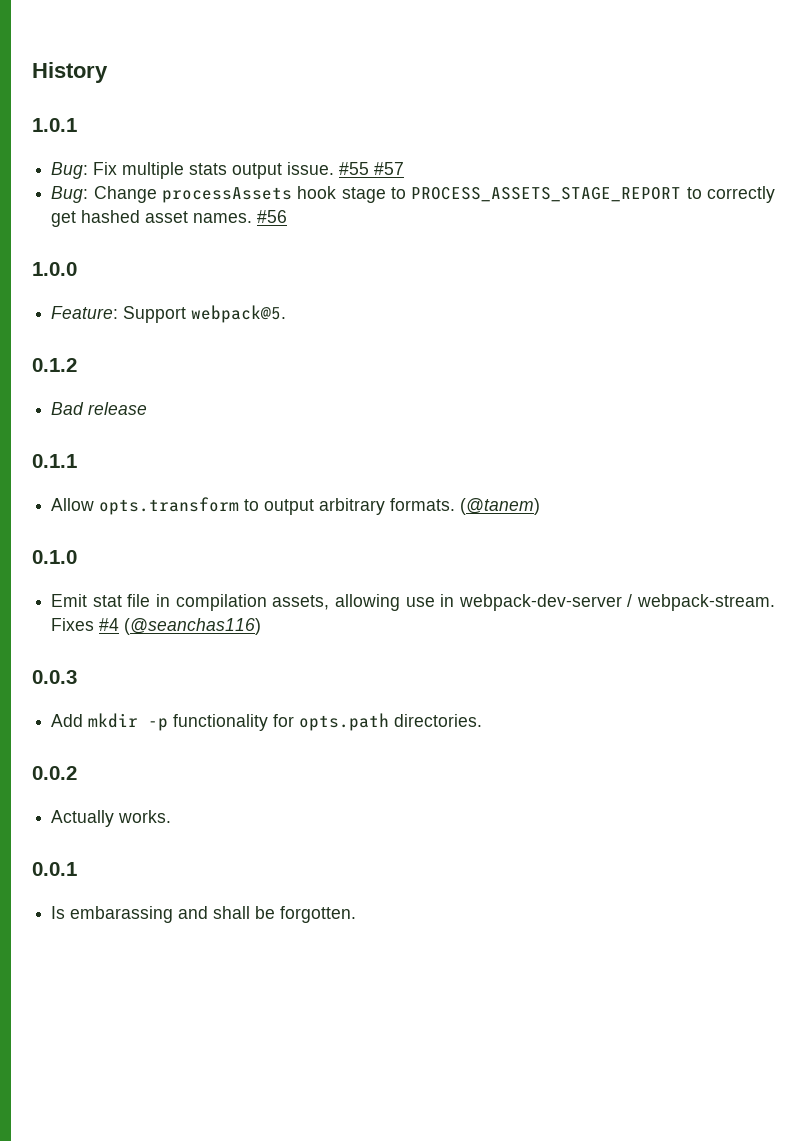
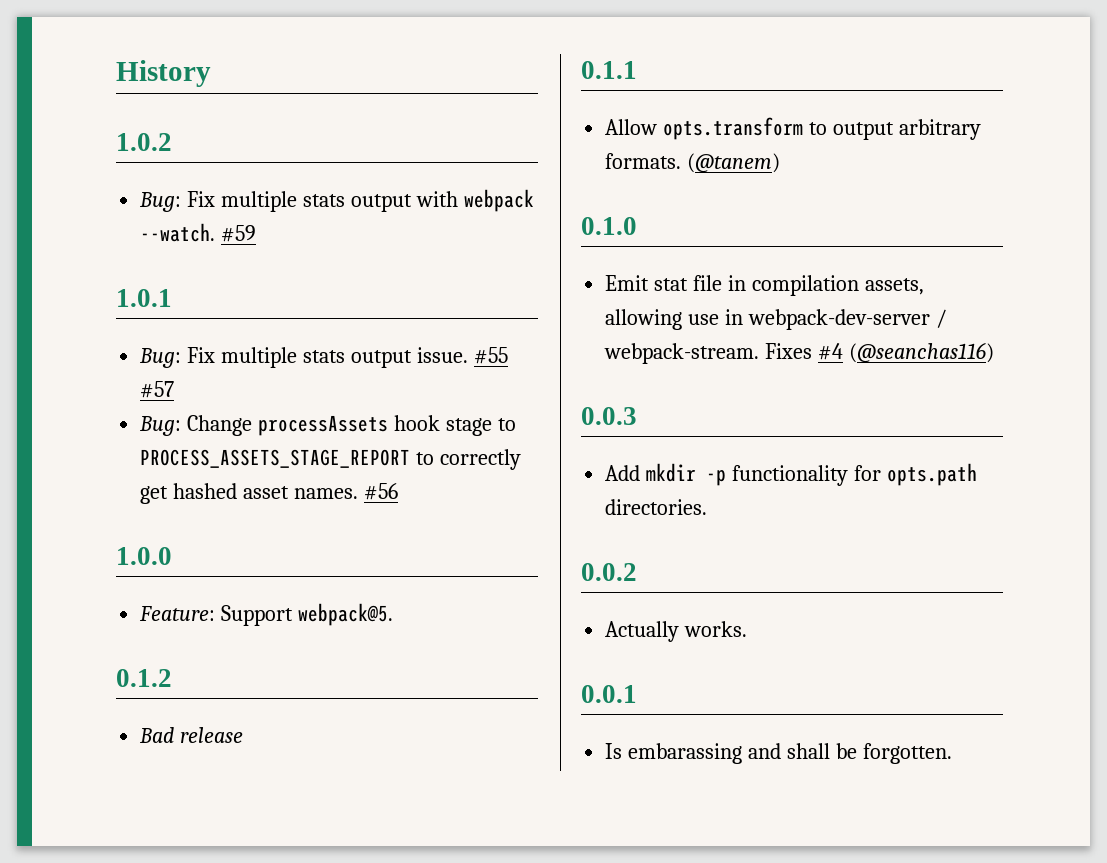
(108, 72) none -> [116,133,172,151] [139,189,534,212] [140,223,257,242] // 1.0.2 // Bug: Fix multiple stats output with webpack --watch. #59

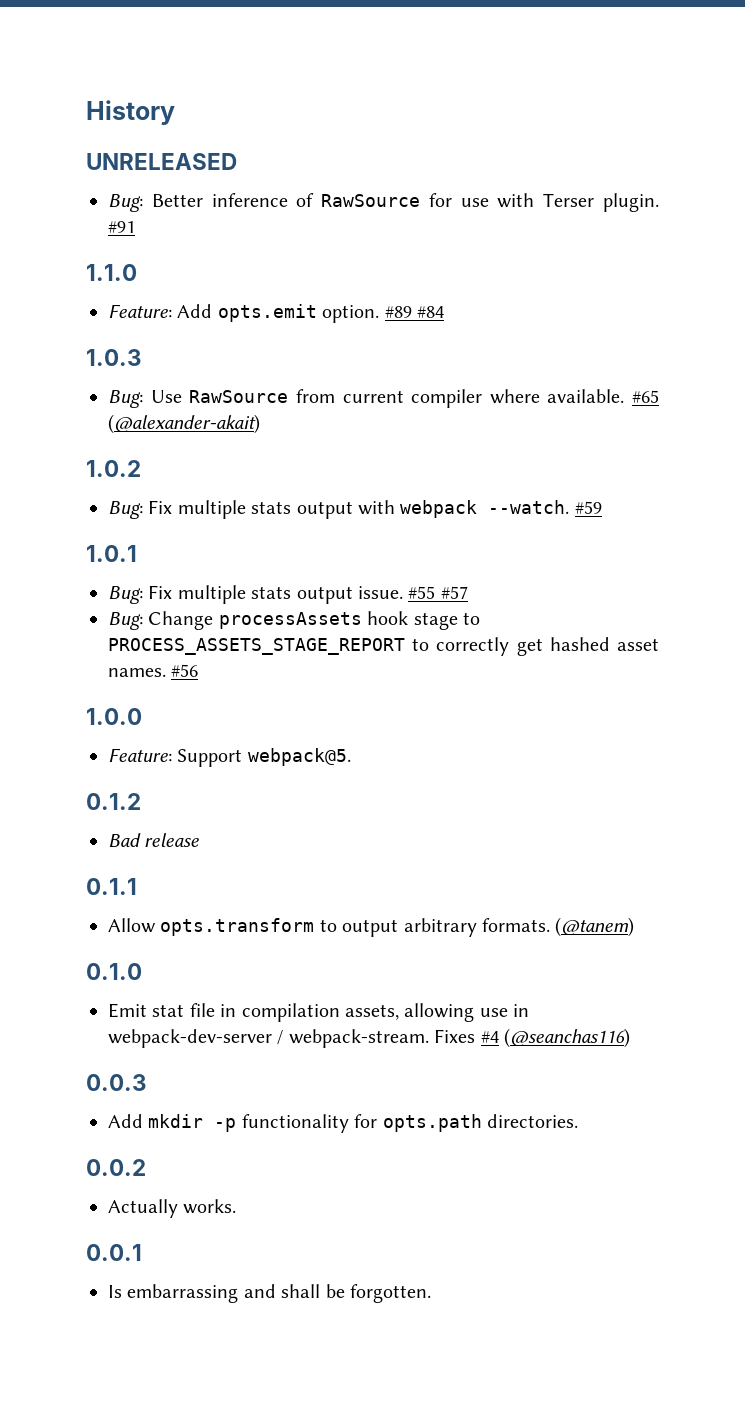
(211, 73) none -> [86,153,237,170] [108,193,659,212] [108,221,135,233] [86,264,137,281] [108,304,444,323] [86,349,142,366] [108,389,659,408] [108,414,260,434] // UNRELEASED // Bug: Better inference of RawSource for use with Terser plugin. #91 // 1.1.0 // Feature: Add opts.emit option. #89 #84 // 1.0.3 // Bug: Use RawSource from current compiler where available. #65 (@alexander-akait)
[628,743,743,764] embarassing -> [127,1284,239,1303] embarrassing

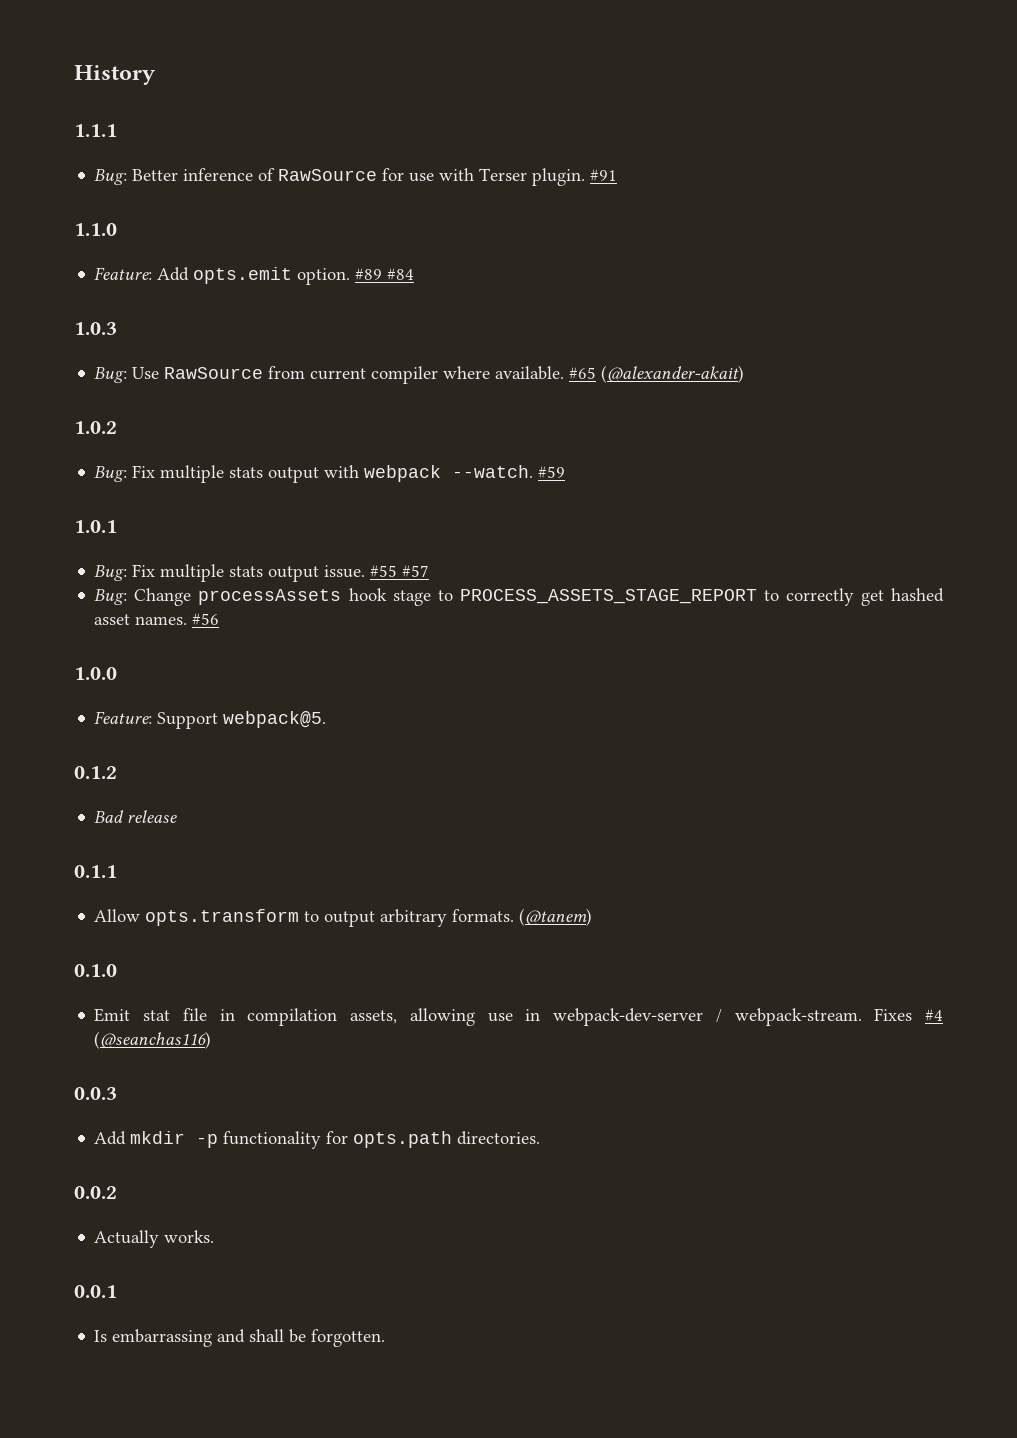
[86,153,237,170] UNRELEASED -> [74,124,117,137] 1.1.1

